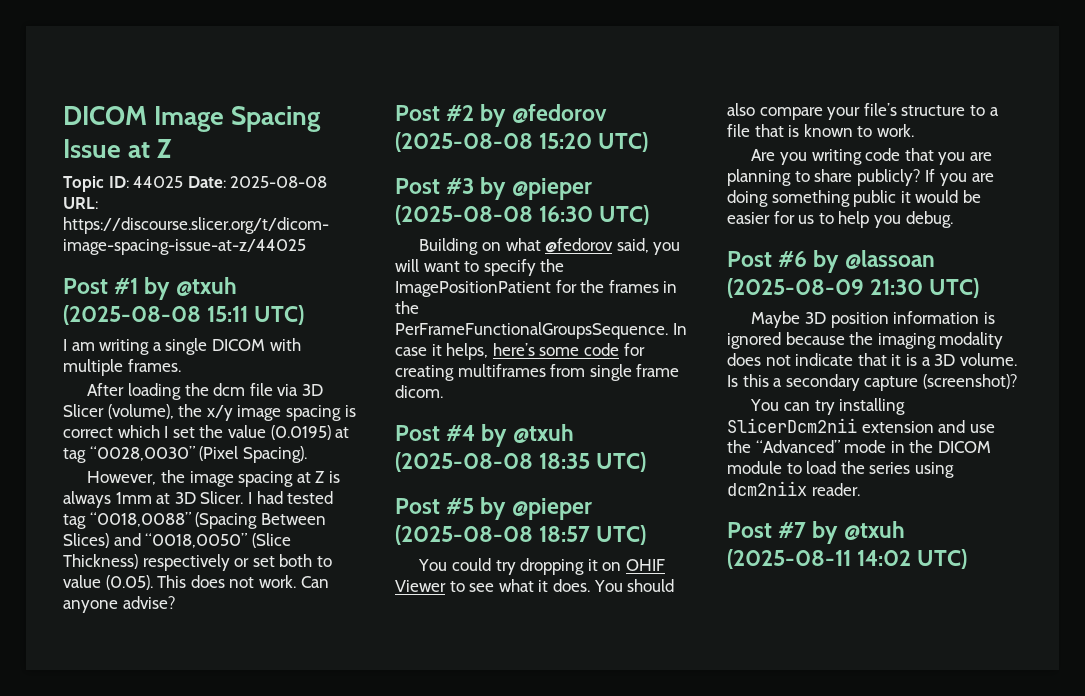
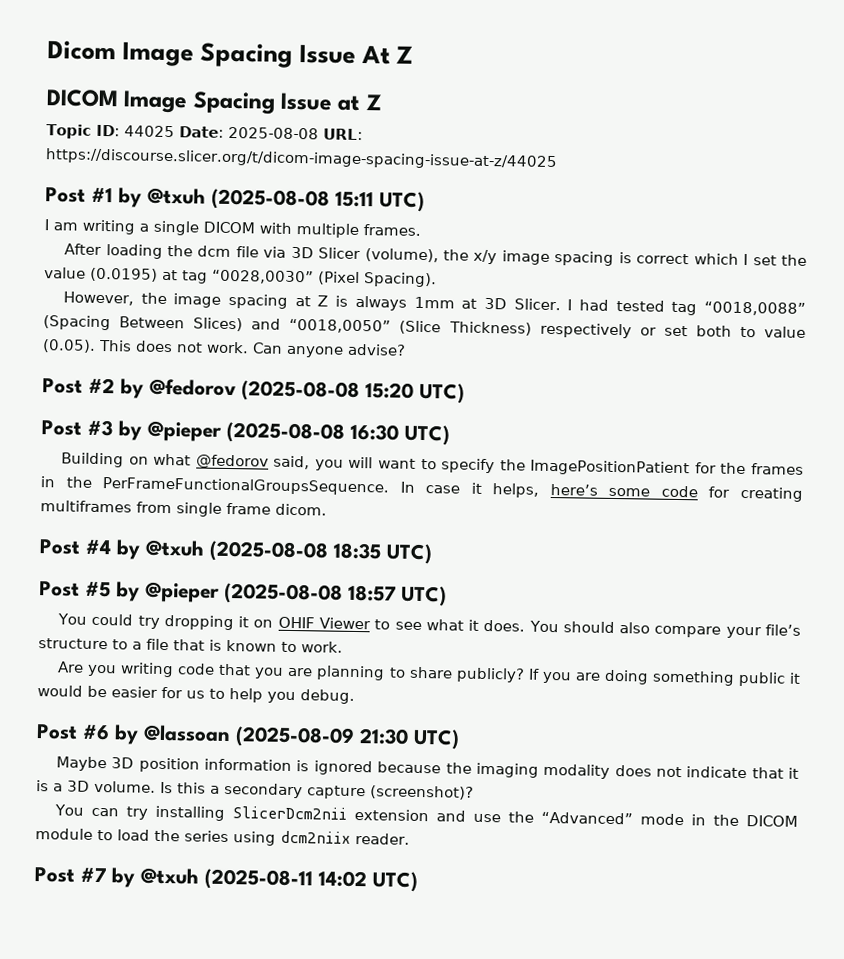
(63, 115) none -> [47,40,414,68] Dicom Image Spacing Issue At Z //

